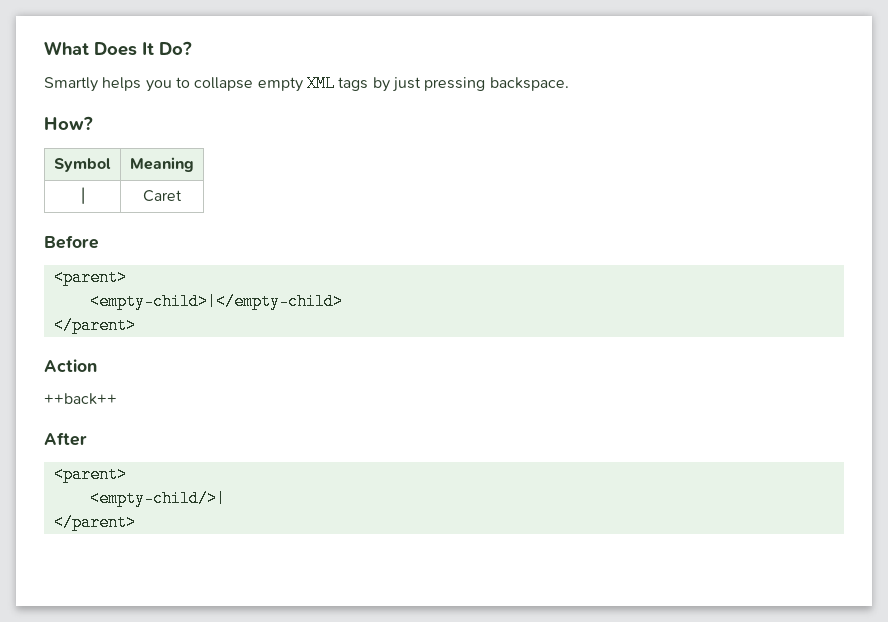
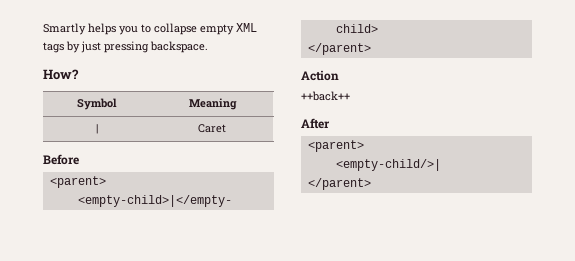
[44,41,192,56] What Does It Do? // -> (43, 29) none

